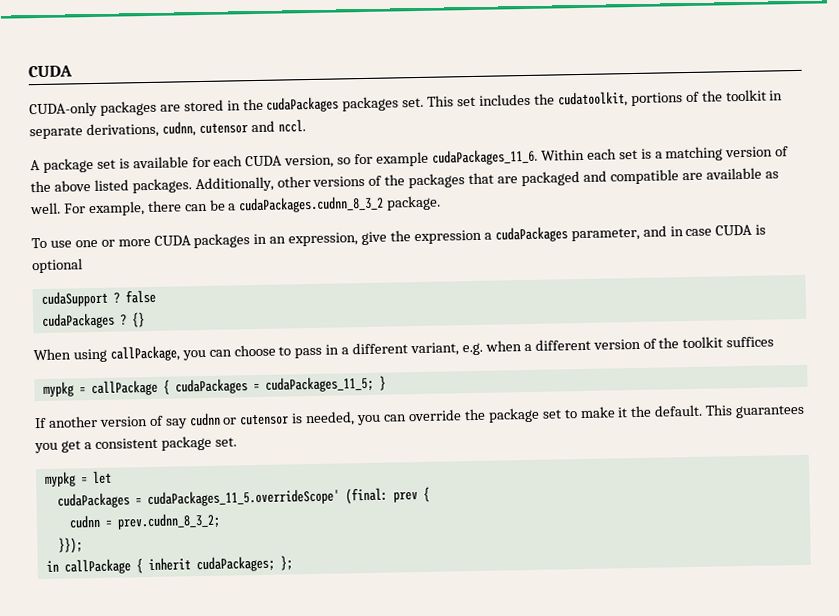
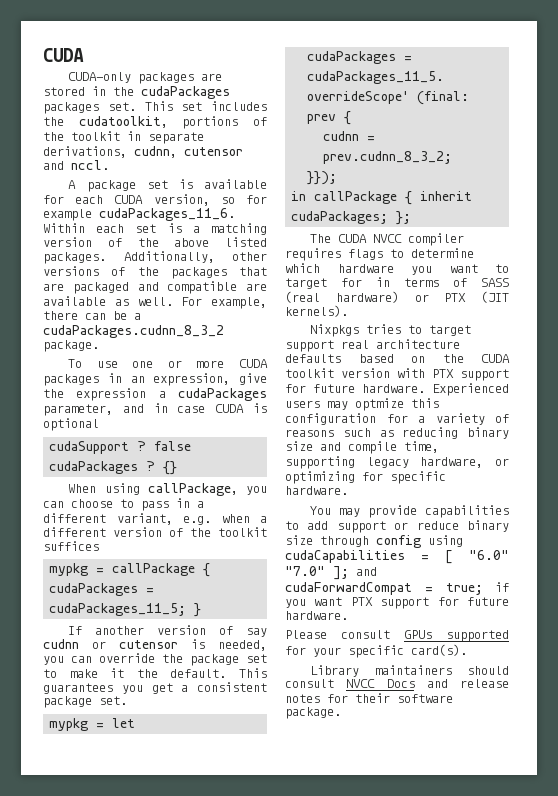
(293, 563) none -> [310,233,465,246] [285,248,474,261] [285,263,509,275] [285,277,509,289] [285,291,509,303] [285,305,348,317] [310,324,472,337] [285,339,460,352] [285,354,510,363] [285,368,509,381] [285,383,509,396] [285,398,439,411] [285,413,509,425] [285,427,509,439] [285,441,439,454] [285,456,509,469] [285,471,446,484] [285,486,348,495] [310,505,509,518] [285,520,509,533] [285,535,463,548] [285,550,509,564] [285,566,377,580] [285,582,509,595] [285,597,509,609] [285,611,348,620] [285,630,509,642] [285,644,467,658] [310,665,509,677] [285,679,509,688] [285,693,453,703] [285,707,341,719] // The CUDA NVCC compiler requires flags to determine which hardware you want to target for in terms of SASS (real hardware) or PTX (JIT kernels). // Nixpkgs tries to target support real architecture defaults based on the CUDA toolkit version with PTX support for future hardware. Experienced users may optmize this configuration for a variety of reasons such as reducing binary size and compile time, supporting legacy hardware, or optimizing for specific hardware. // You may provide capabilities to add support or reduce binary size through config using cudaCapabilities = [ "6.0" "7.0" ]; and cudaForwardCompat = true; if you want PTX support for future hardware. // Please consult GPUs supported for your specific card(s). // Library maintainers should consult NVCC Docs and release notes for their software package.

